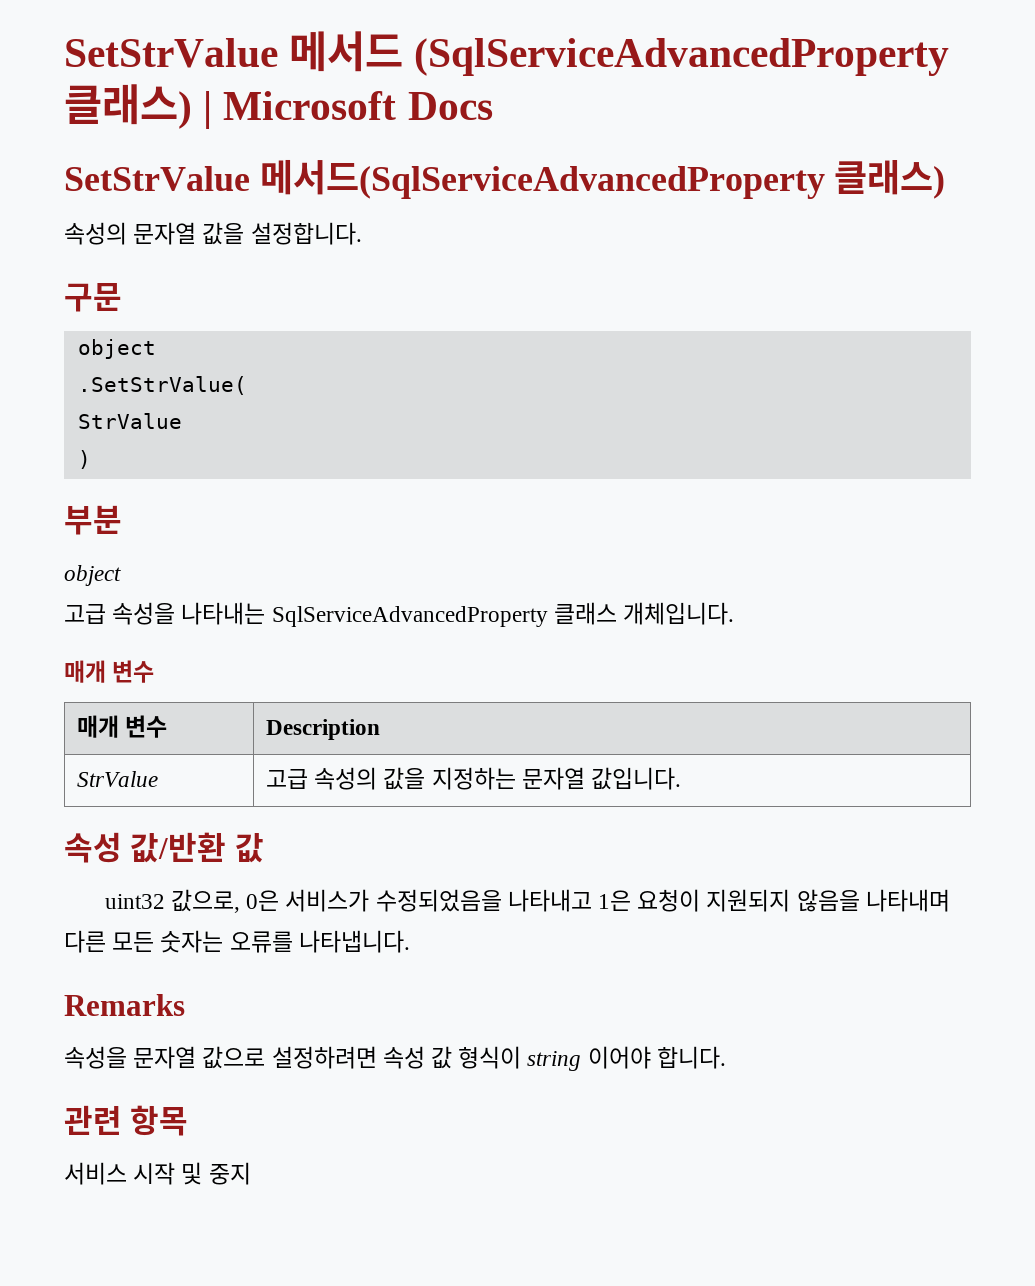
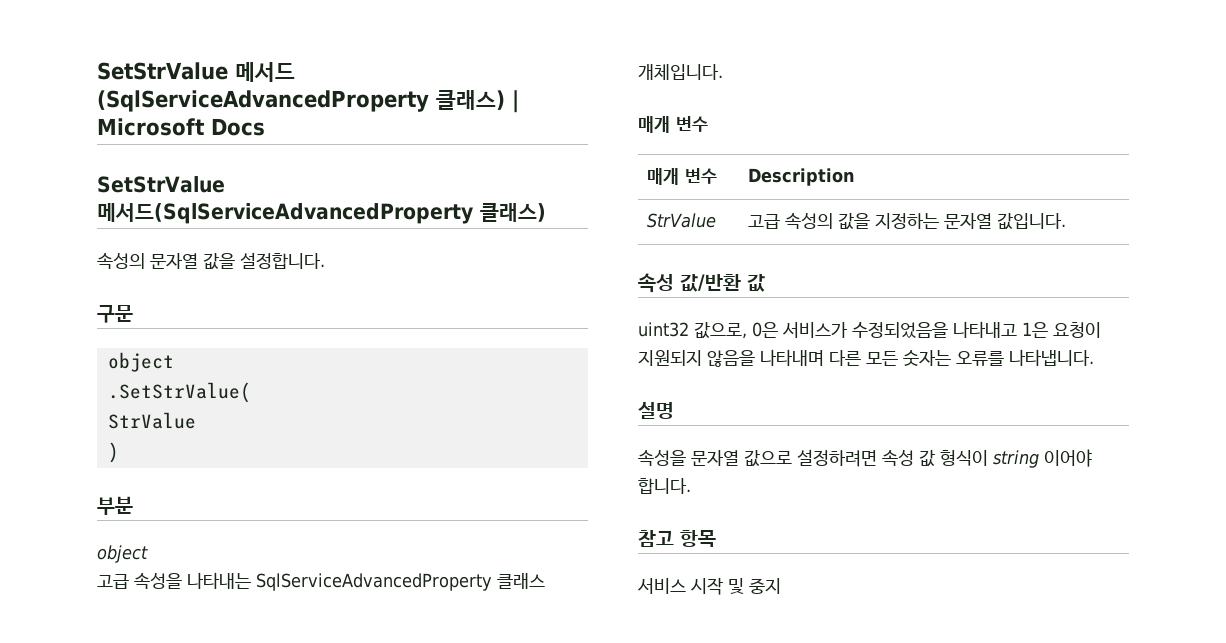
[64,994,185,1016] Remarks -> [638,401,674,419] 설명
[64,1105,122,1135] 관련 -> [638,530,674,547] 참고

